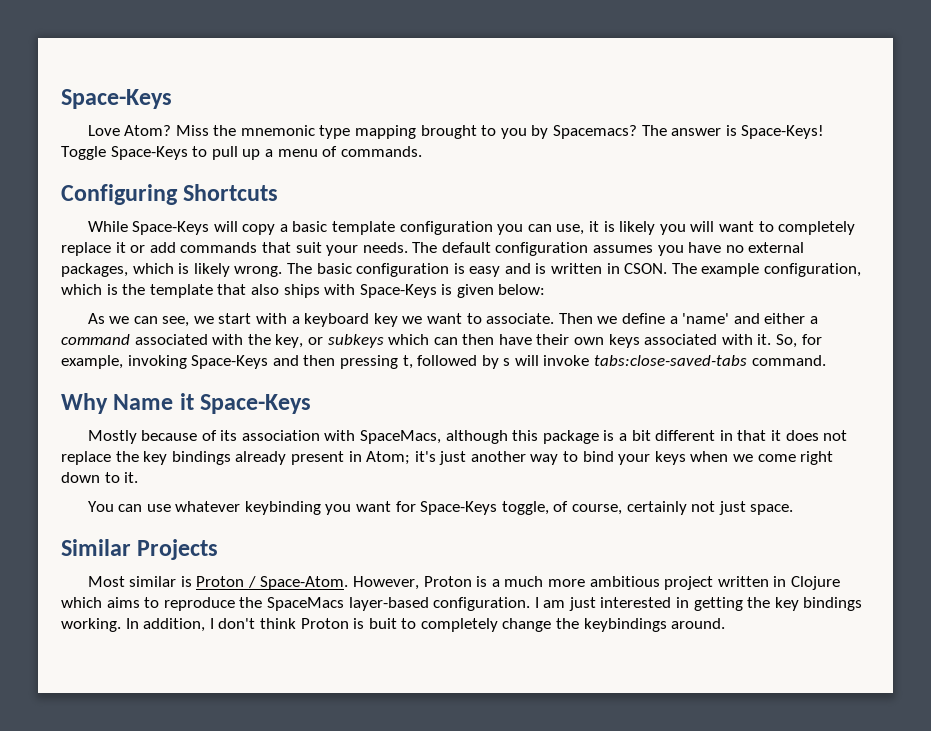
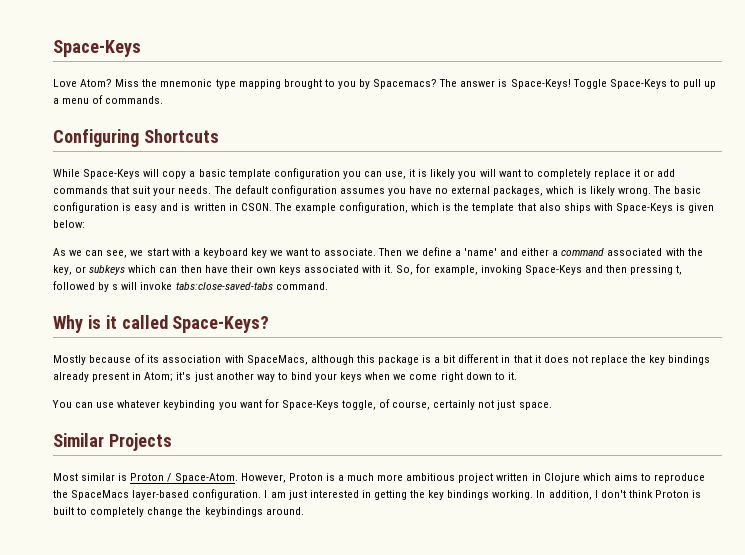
[113,393,312,414] Name it Space-Keys -> [87,315,270,333] is it called Space-Keys?
[368,618,397,629] buit -> [53,507,74,515] built

